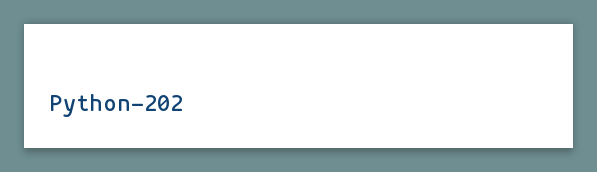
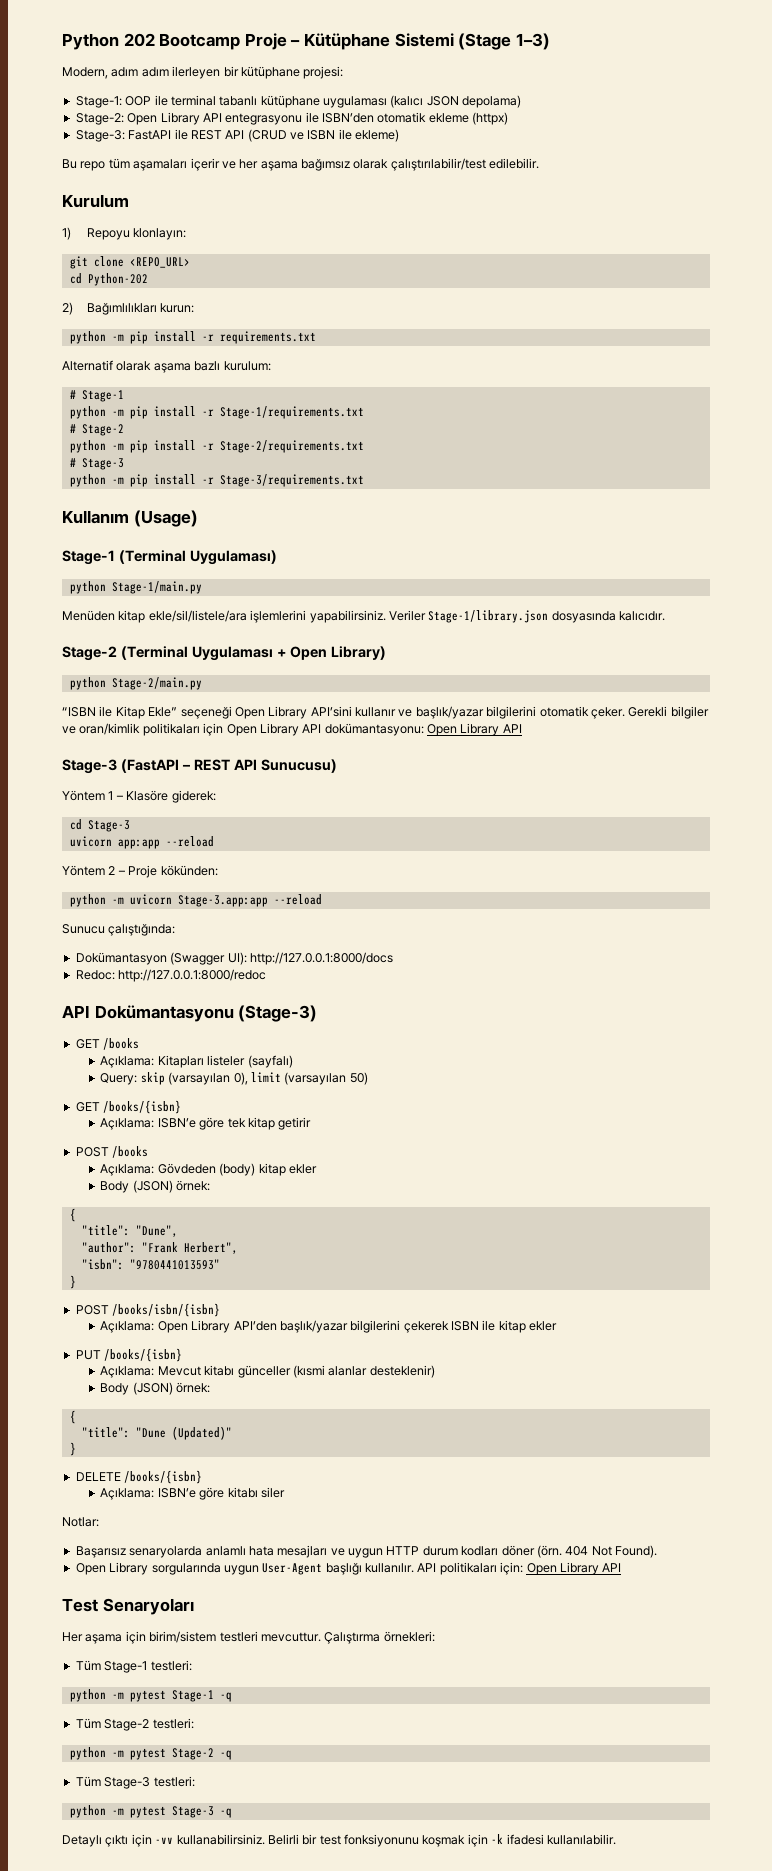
[49,94,183,117] Python-202 -> [62,33,550,50] [62,66,344,79] [75,95,522,108] [75,112,509,125] [75,129,400,142] [62,158,540,171] [62,194,129,208] [62,227,187,240] [69,256,190,269] [69,273,148,286] [62,302,195,315] [69,331,316,344] [62,360,271,373] [69,390,124,402] [69,406,364,419] [69,424,124,436] [69,440,364,453] [69,458,124,470] [69,474,364,487] [62,510,198,527] [62,550,277,565] [69,581,202,594] [62,610,665,623] [62,646,386,661] [69,677,202,690] [62,706,709,719] [62,723,522,736] [62,759,337,774] [62,790,216,803] [69,819,130,832] [69,836,214,849] [62,865,218,878] [69,894,322,907] [62,924,176,936] [75,952,393,965] [75,969,267,982] [62,1005,318,1022] [75,1038,140,1050] [100,1055,293,1068] [100,1072,368,1085] [75,1100,182,1114] [100,1117,312,1130] [75,1146,149,1158] [100,1163,317,1176] [100,1180,211,1193] [69,1208,76,1222] [81,1225,178,1237] [81,1242,238,1254] [81,1259,220,1270] [69,1275,76,1289] [75,1303,221,1317] [100,1320,558,1333] [75,1348,183,1362] [100,1365,435,1378] [100,1382,211,1395] [69,1410,76,1424] [81,1426,232,1440] [69,1442,76,1456] [75,1470,203,1484] [100,1487,285,1500] [62,1517,99,1527] [75,1545,657,1558] [75,1562,622,1575] [62,1598,194,1615] [62,1631,435,1644] [75,1660,192,1673] [69,1689,232,1702] [75,1718,194,1731] [69,1747,232,1760] [75,1776,195,1789] [69,1805,232,1818] [62,1834,616,1847] Python 202 Bootcamp Proje – Kütüphane Sistemi (Stage 1–3) // Modern, adım adım ilerleyen bir kütüphane projesi: // Stage-1: OOP ile terminal tabanlı kütüphane uygulaması (kalıcı JSON depolama) // Stage-2: Open Library API entegrasyonu ile ISBN’den otomatik ekleme (httpx) // Stage-3: FastAPI ile REST API (CRUD ve ISBN ile ekleme) // Bu repo tüm aşamaları içerir ve her aşama bağımsız olarak çalıştırılabilir/test edilebilir. // Kurulum // 1) Repoyu klonlayın: // git clone <REPO_URL> // cd Python-202 // 2) Bağımlılıkları kurun: // python -m pip install -r requirements.txt // Alternatif olarak aşama bazlı kurulum: // # Stage-1 // python -m pip install -r Stage-1/requirements.txt // # Stage-2 // python -m pip install -r Stage-2/requirements.txt // # Stage-3 // python -m pip install -r Stage-3/requirements.txt // Kullanım (Usage) // Stage-1 (Terminal Uygulaması) // python Stage-1/main.py // Menüden kitap ekle/sil/listele/ara işlemlerini yapabilirsiniz. Veriler Stage-1/library.json dosyasında kalıcıdır. // Stage-2 (Terminal Uygulaması + Open Library) // python Stage-2/main.py // “ISBN ile Kitap Ekle” seçeneği Open Library API’sini kullanır ve başlık/yazar bilgilerini otomatik çeker. Gerekli bilgiler ve oran/kimlik politikaları için Open Library API dokümantasyonu: Open Library API // Stage-3 (FastAPI – REST API Sunucusu) // Yöntem 1 – Klasöre giderek: // cd Stage-3 // uvicorn app:app --reload // Yöntem 2 – Proje kökünden: // python -m uvicorn Stage-3.app:app --reload // Sunucu çalıştığında: // Dokümantasyon (Swagger UI): http://127.0.0.1:8000/docs // Redoc: http://127.0.0.1:8000/redoc // API Dokümantasyonu (Stage-3) // GET /books // Açıklama: Kitapları listeler (sayfalı) // Query: skip (varsayılan 0), limit (varsayılan 50) // GET /books/{isbn} // Açıklama: ISBN’e göre tek kitap getirir // POST /books // Açıklama: Gövdeden (body) kitap ekler // Body (JSON) örnek: // { // "title": "Dune", // "author": "Frank Herbert", // "isbn": "9780441013593" // } // POST /books/isbn/{isbn} // Açıklama: Open Library API’den başlık/yazar bilgilerini çekerek ISBN ile kitap ekler // PUT /books/{isbn} // Açıklama: Mevcut kitabı günceller (kısmi alanlar desteklenir) // Body (JSON) örnek: // { // "title": "Dune (Updated)" // } // DELETE /books/{isbn} // Açıklama: ISBN’e göre kitabı siler // Notlar: // Başarısız senaryolarda anlamlı hata mesajları ve uygun HTTP durum kodları döner (örn. 404 Not Found). // Open Library sorgularında uygun User-Agent başlığı kullanılır. API politikaları için: Open Library API // Test Senaryoları // Her aşama için birim/sistem testleri mevcuttur. Çalıştırma örnekleri: // Tüm Stage-1 testleri: // python -m pytest Stage-1 -q // Tüm Stage-2 testleri: // python -m pytest Stage-2 -q // Tüm Stage-3 testleri: // python -m pytest Stage-3 -q // Detaylı çıktı için -vv kullanabilirsiniz. Belirli bir test fonksiyonunu koşmak için -k ifadesi kullanılabilir.

